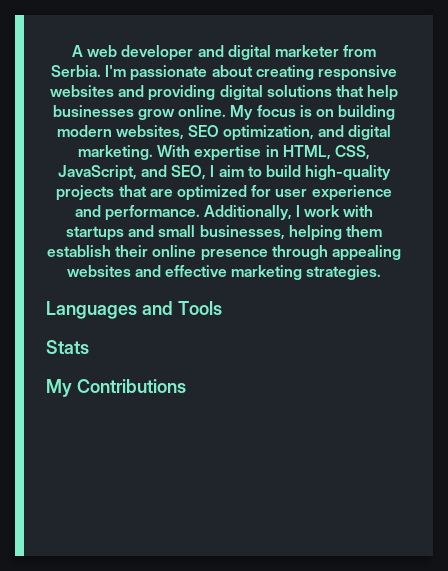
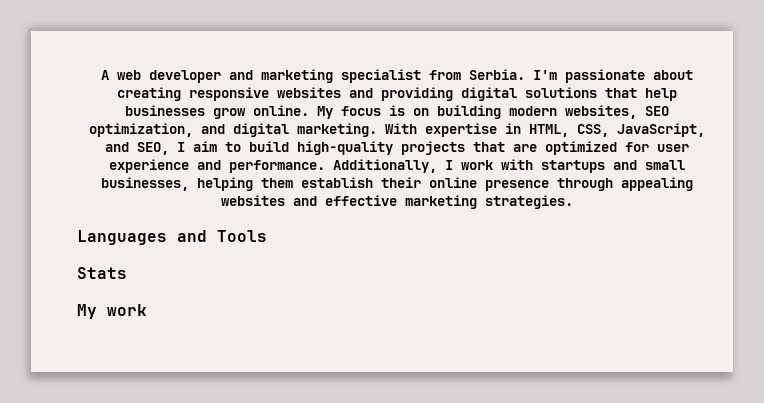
[227,45,339,60] digital marketer -> [260,69,421,83] marketing specialist
[76,379,186,393] Contributions -> [107,304,147,316] work

